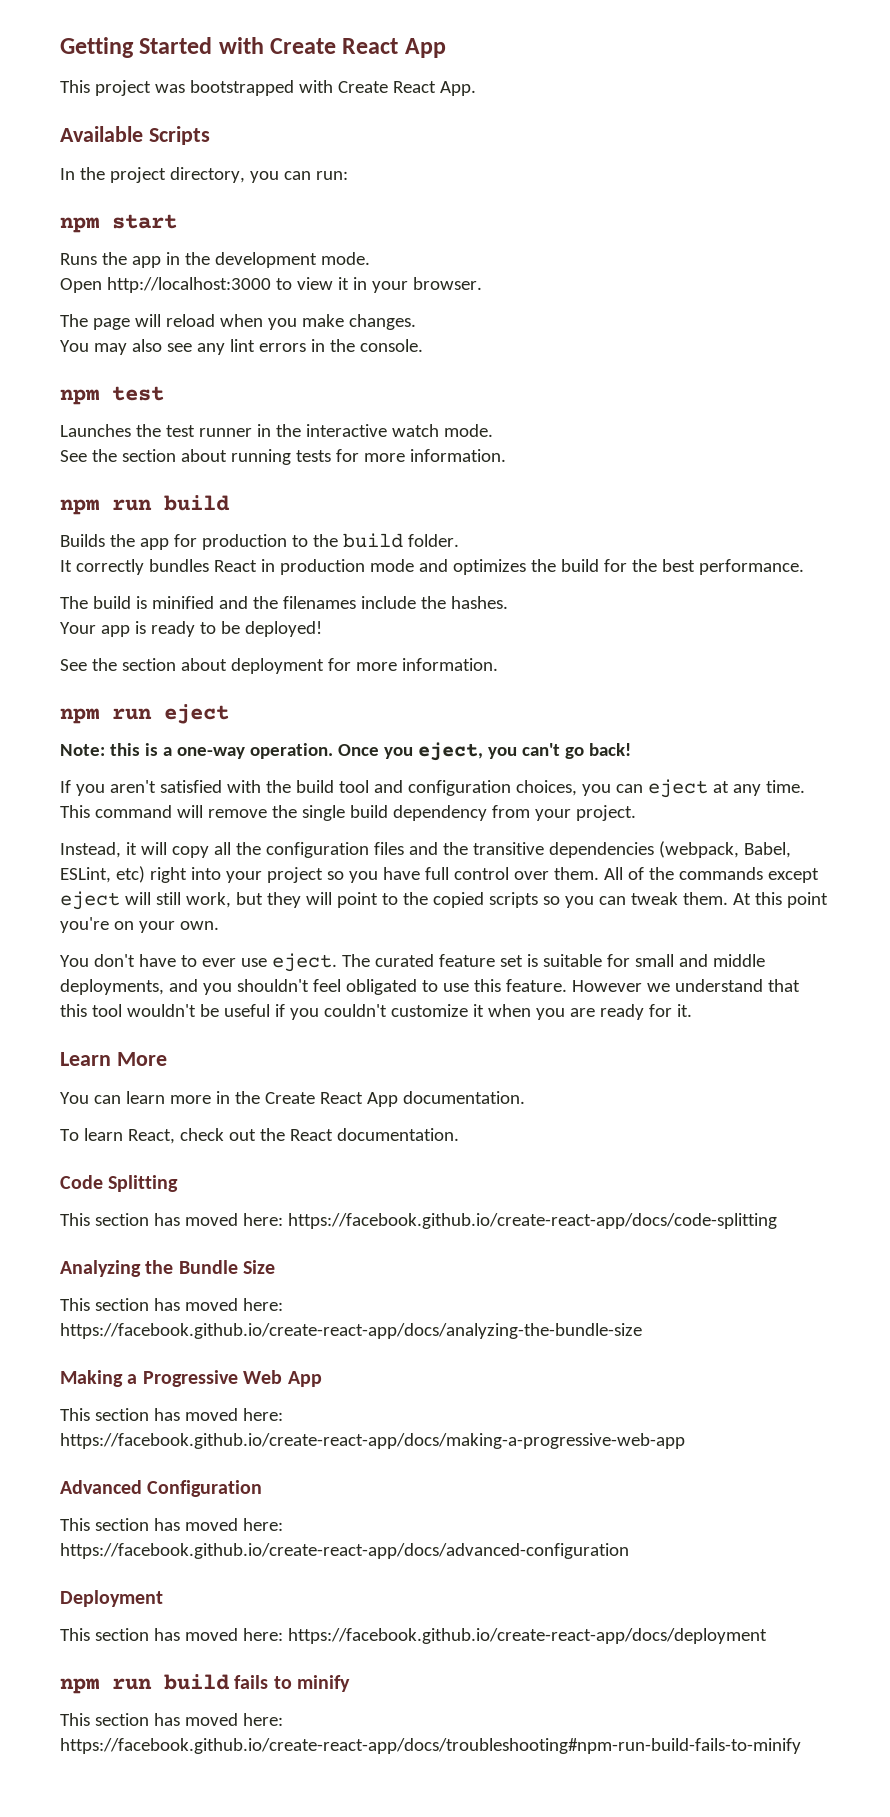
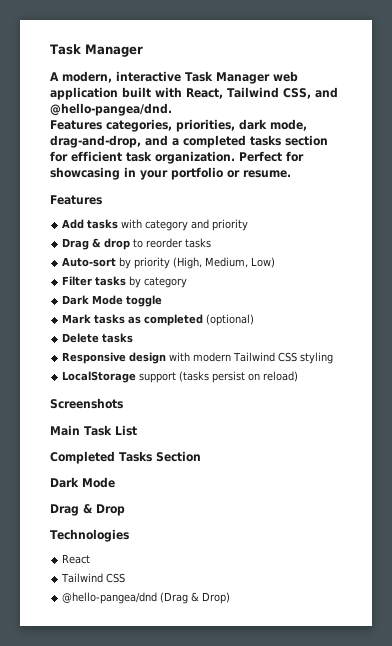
[60,37,446,58] [60,80,476,96] [60,126,210,145] [60,167,348,183] [60,214,177,233] [60,252,370,268] [60,277,482,293] [60,314,416,330] [60,339,423,355] [60,386,164,405] [60,424,493,437] [60,449,506,465] [60,495,230,515] [60,533,459,550] [60,559,804,575] [60,596,508,609] [60,621,322,637] [60,658,498,674] [60,704,229,724] [60,742,631,761] [60,779,805,798] [60,805,636,821] [60,841,791,858] [60,866,819,883] [60,891,828,910] [60,917,219,933] [60,953,765,972] [60,979,800,995] [60,1004,692,1020] [60,1052,167,1066] [60,1091,525,1107] [60,1128,459,1144] [60,1175,179,1192] [60,1213,777,1229] [60,1260,276,1277] [60,1298,283,1311] [60,1323,642,1339] [60,1370,322,1387] [60,1408,283,1421] [60,1433,685,1449] [60,1480,263,1497] [60,1518,283,1531] [60,1543,629,1559] [60,1590,163,1607] [60,1628,767,1644] [60,1674,351,1694] [60,1713,283,1726] [60,1738,801,1754] Getting Started with Create React App // This project was bootstrapped with Create React App. // Available Scripts // In the project directory, you can run: // npm start // Runs the app in the development mode. // Open http://localhost:3000 to view it in your browser. // The page will reload when you make changes. // You may also see any lint errors in the console. // npm test // Launches the test runner in the interactive watch mode. // See the section about running tests for more information. // npm run build // Builds the app for production to the build folder. // It correctly bundles React in production mode and optimizes the build for the best performance. // The build is minified and the filenames include the hashes. // Your app is ready to be deployed! // See the section about deployment for more information. // npm run eject // Note: this is a one-way operation. Once you eject, you can't go back! // If you aren't satisfied with the build tool and configuration choices, you can eject at any time. This command will remove the single build dependency from your project. // Instead, it will copy all the configuration files and the transitive dependencies (webpack, Babel, ESLint, etc) right into your project so you have full control over them. All of the commands except eject will still work, but they will point to the copied scripts so you can tweak them. At this point you're on your own. // You don't have to ever use eject. The curated feature set is suitable for small and middle deployments, and you shouldn't feel obligated to use this feature. However we understand that this tool wouldn't be useful if you couldn't customize it when you are ready for it. // Learn More // You can learn more in the Create React App documentation. // To learn React, check out the React documentation. // Code Splitting // This section has moved here: https://facebook.github.io/create-react-app/docs/code-splitting // Analyzing the Bundle Size // This section has moved here: https://facebook.github.io/create-react-app/docs/analyzing-the-bundle-size // Making a Progressive Web App // This section has moved here: https://facebook.github.io/create-react-app/docs/making-a-progressive-web-app // Advanced Configuration // This section has moved here: https://facebook.github.io/create-react-app/docs/advanced-configuration // Deployment // This section has moved here: https://facebook.github.io/create-react-app/docs/deployment // npm run build fails to minify // This section has moved here: https://facebook.github.io/create-react-app/docs/troubleshooting#npm-run-build-fails-to-minify -> [50,44,143,57] [50,71,298,84] [50,87,338,100] [50,103,172,116] [50,119,307,132] [50,135,328,148] [50,151,304,164] [50,167,291,180] [50,195,102,205] [62,219,249,231] [62,238,212,250] [62,257,276,269] [62,276,188,288] [62,295,163,307] [62,314,255,326] [62,333,134,343] [62,352,334,364] [62,371,299,383] [50,398,123,409] [50,425,137,436] [50,451,201,464] [50,477,115,488] [50,504,125,516] [50,529,129,542] [62,554,91,564] [61,573,126,583] [62,592,231,604] Task Manager // A modern, interactive Task Manager web application built with React, Tailwind CSS, and @hello-pangea/dnd. // Features categories, priorities, dark mode, drag-and-drop, and a completed tasks section for efficient task organization. Perfect for showcasing in your portfolio or resume. // Features // Add tasks with category and priority // Drag & drop to reorder tasks // Auto-sort by priority (High, Medium, Low) // Filter tasks by category // Dark Mode toggle // Mark tasks as completed (optional) // Delete tasks // Responsive design with modern Tailwind CSS styling // LocalStorage support (tasks persist on reload) // Screenshots // Main Task List // Completed Tasks Section // Dark Mode // Drag & Drop // Technologies // React // Tailwind CSS // @hello-pangea/dnd (Drag & Drop)

